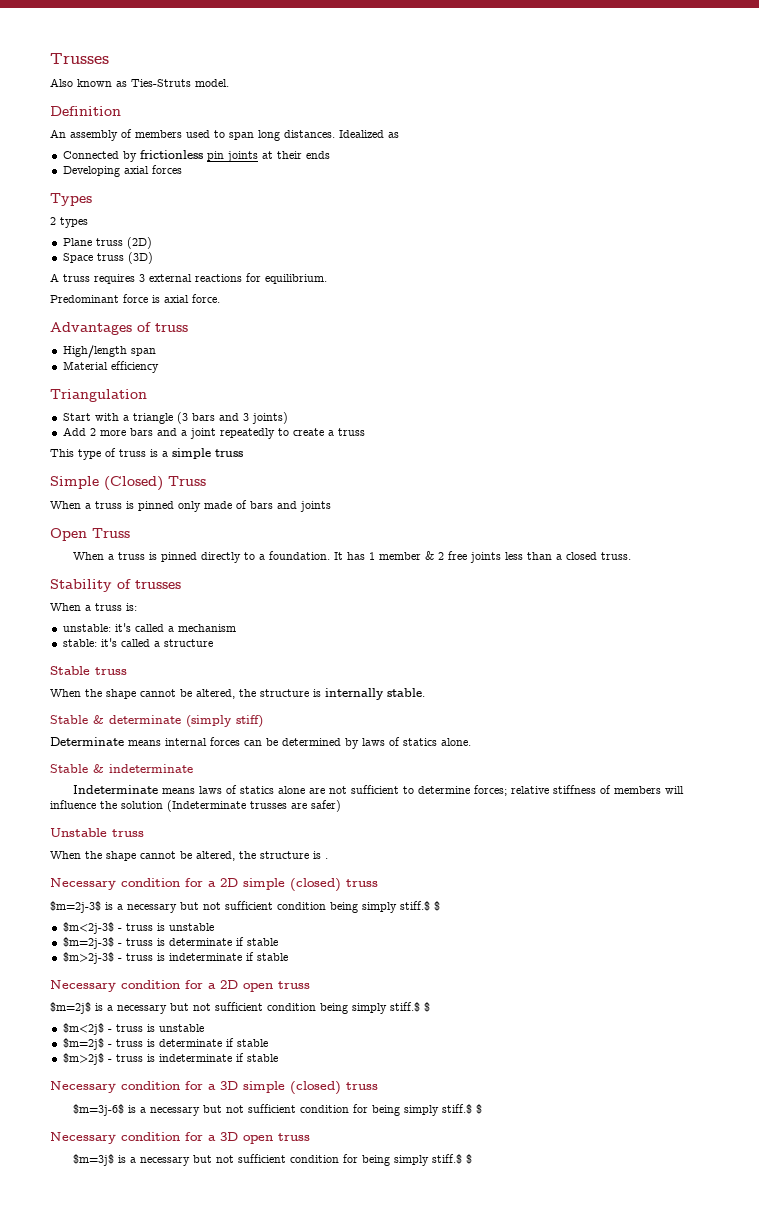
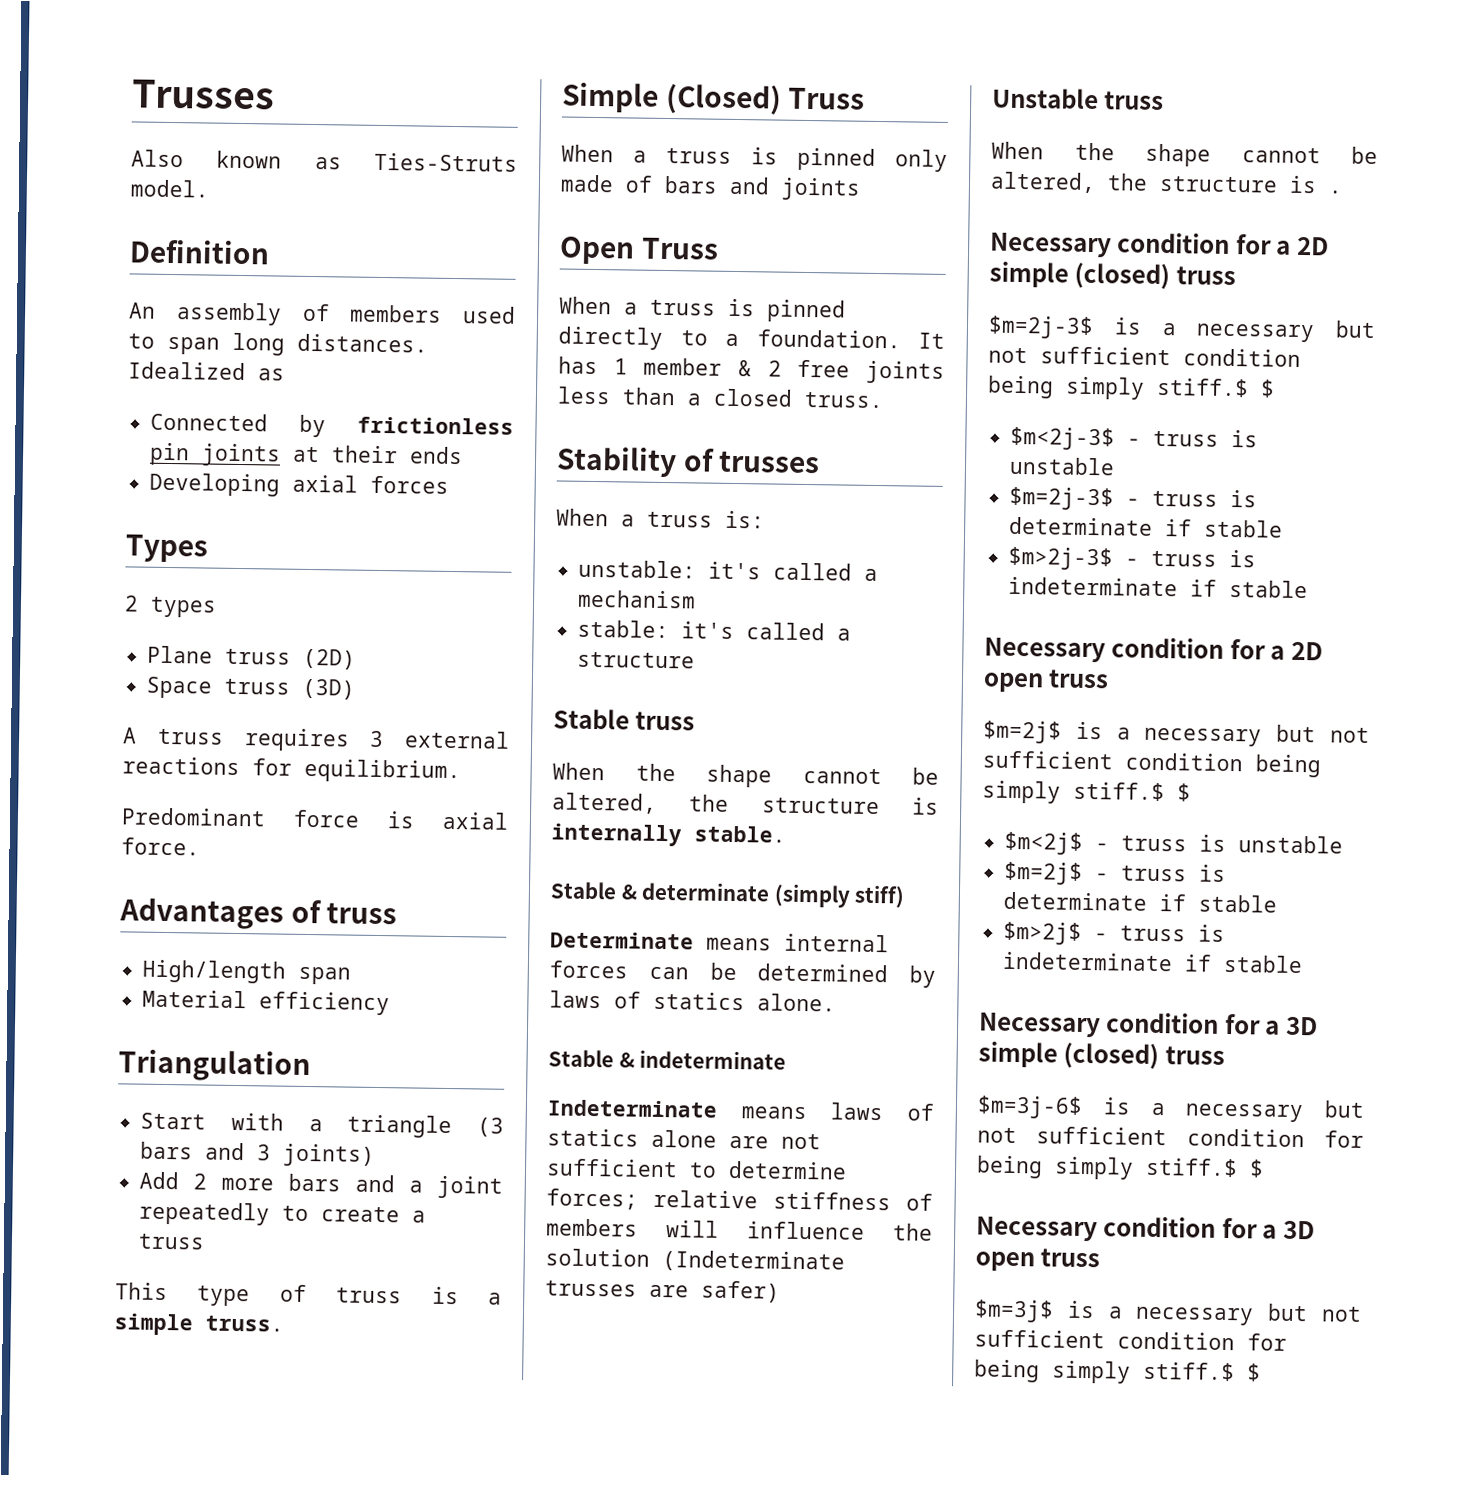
[215,449,243,457] truss -> [205,1315,284,1332] truss.

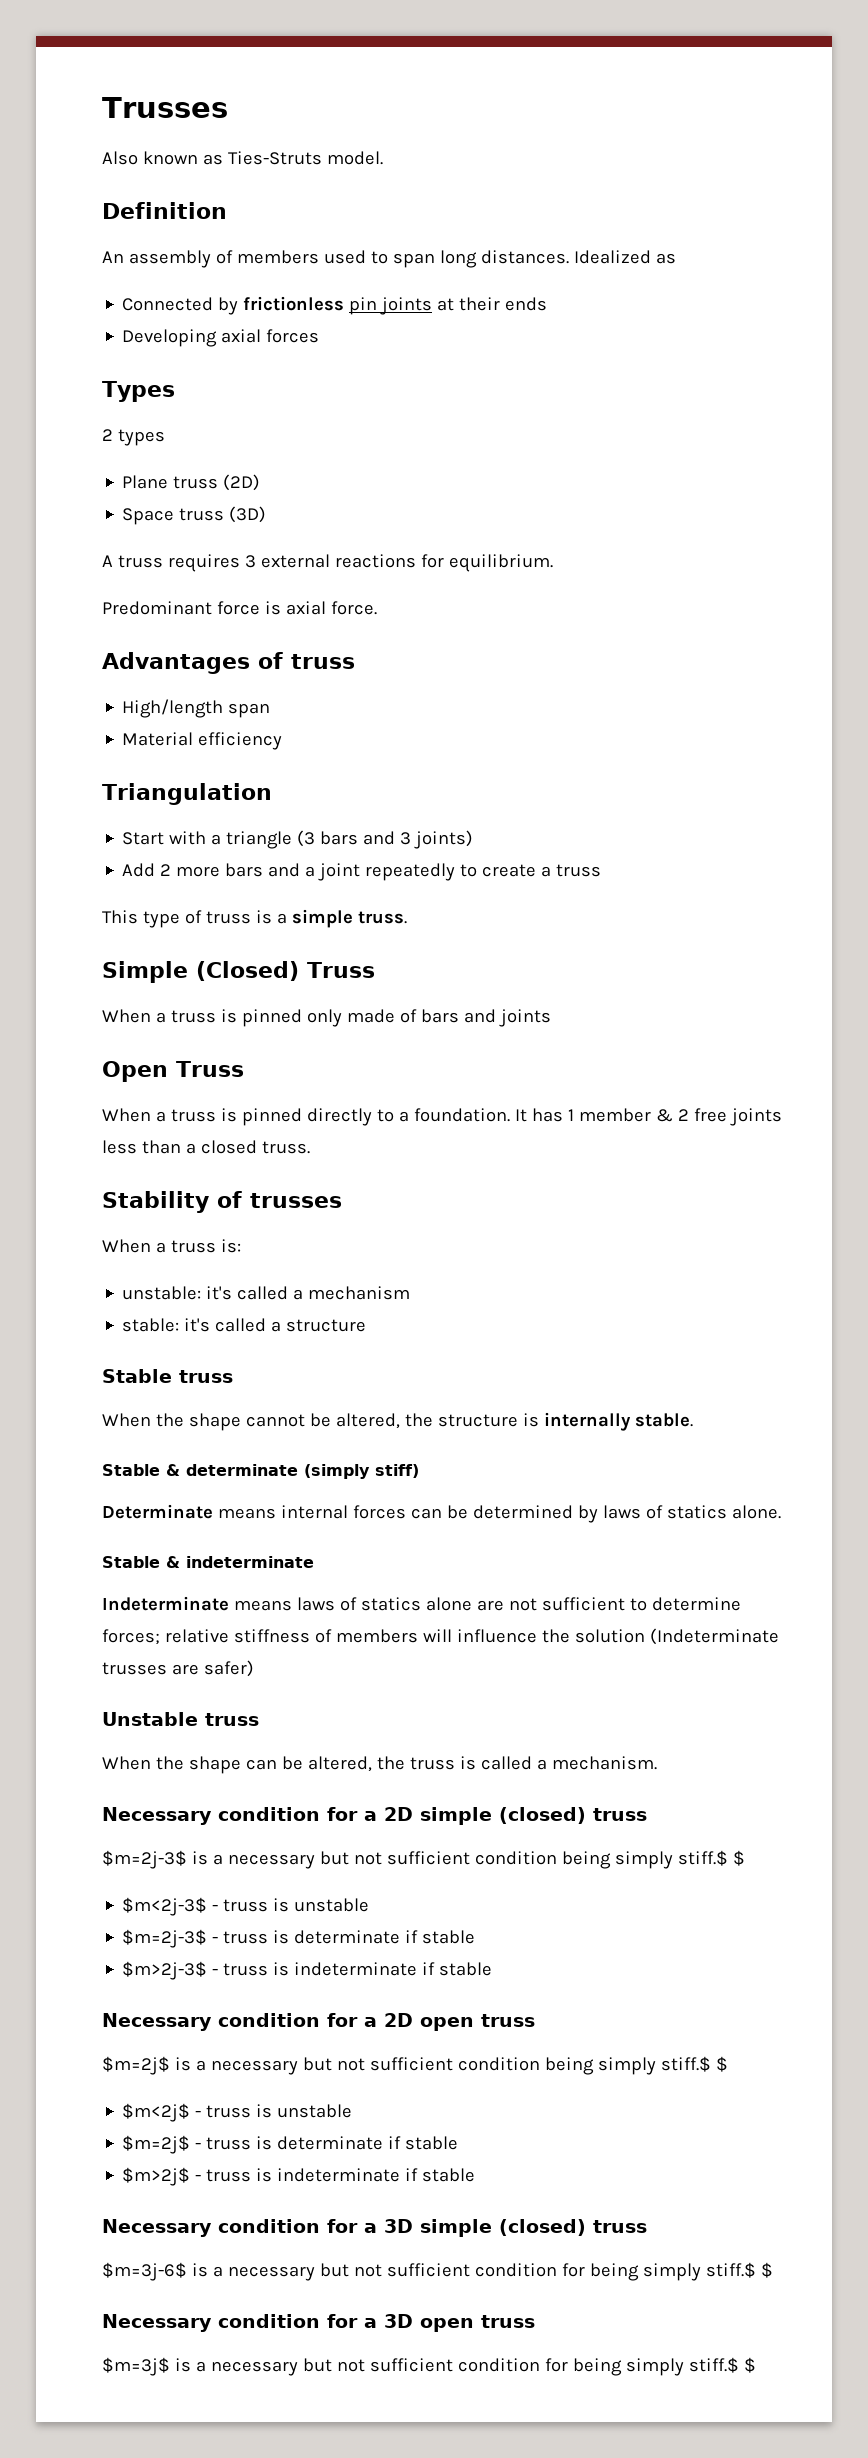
[1241,146,1378,165] [990,171,1342,194] cannot be altered, the structure is . -> [245,1756,657,1772] can be altered, the truss is called a mechanism.

